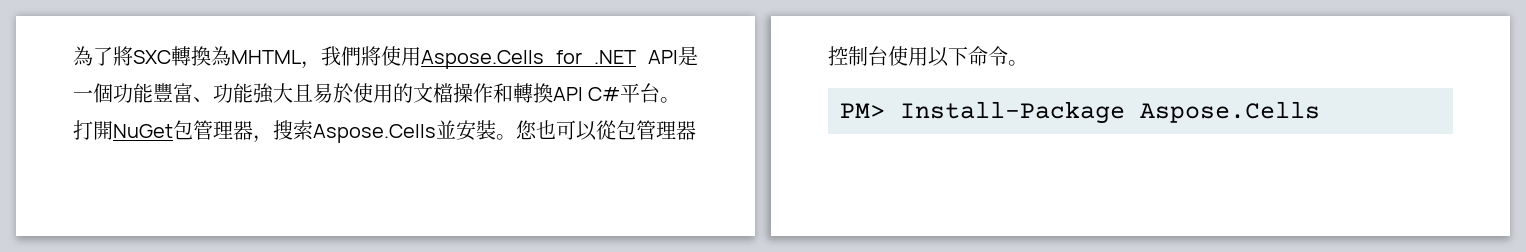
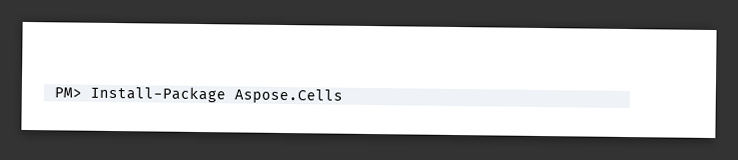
[73,46,698,69] [73,83,681,104] [73,120,696,143] [828,46,1028,67] 為了將SXC轉換為MHTML，我們將使用Aspose.Cells for .NET API是一個功能豐富、功能強大且易於使用的文檔操作和轉換API C#平台。打開NuGet包管理器，搜索Aspose.Cells並安裝。您也可以從包管理器控制台使用以下命令。 // -> (53, 92) none

